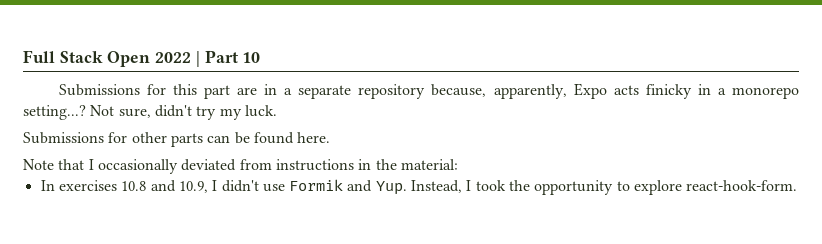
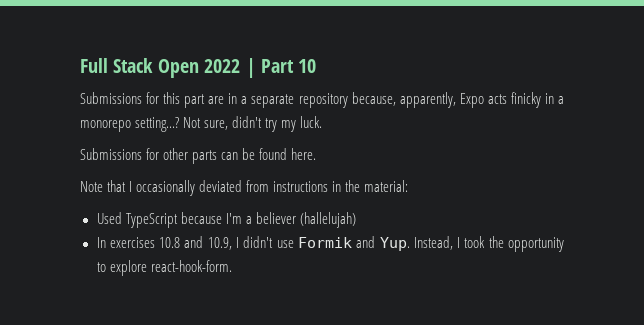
(458, 164) none -> [96,212,356,228] // Used TypeScript because I'm a believer (hallelujah)

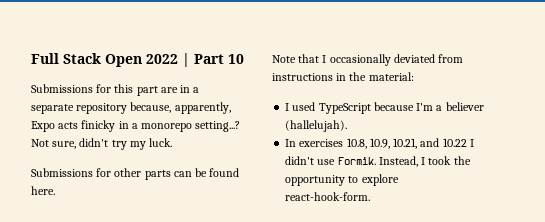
[96,212,122,224] Used -> [285,102,316,111] I used
[299,212,356,228] (hallelujah) -> [285,120,348,132] (hallelujah).
[159,236,410,251] 10.8 and 10.9, I didn't use Formik and Yup. -> [346,138,474,149] [285,156,376,165] 10.8, 10.9, 10.21, and 10.22 I didn't use Formik.

